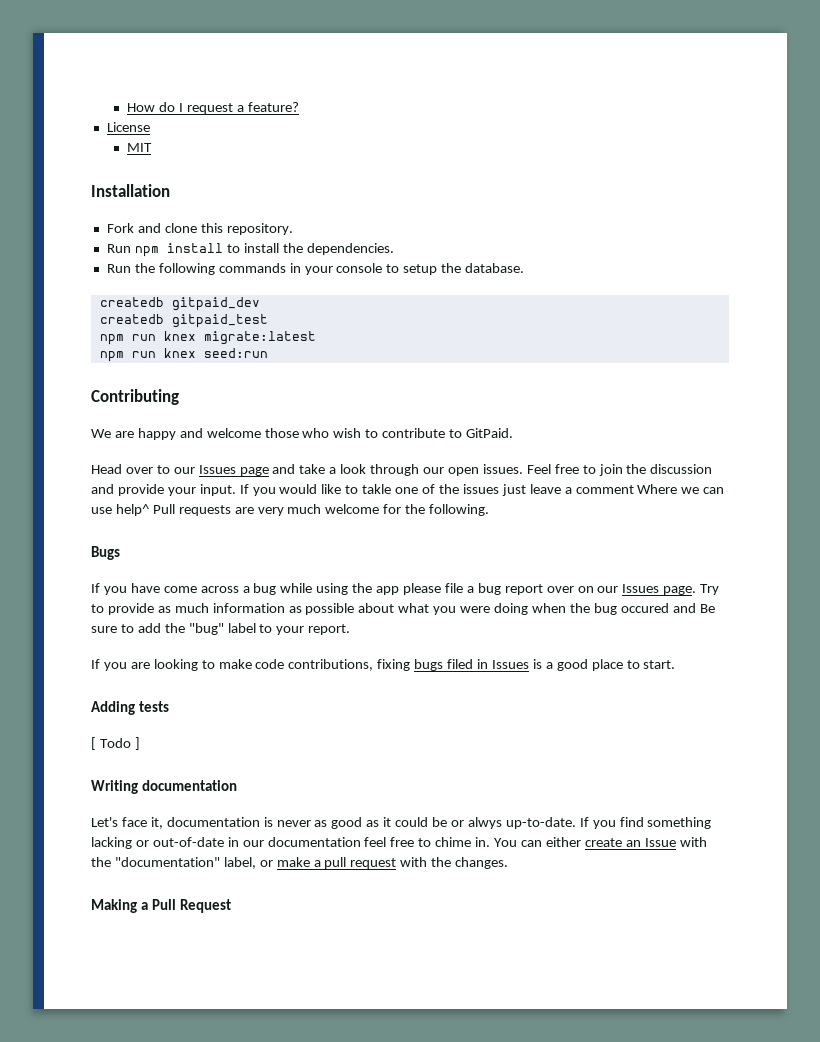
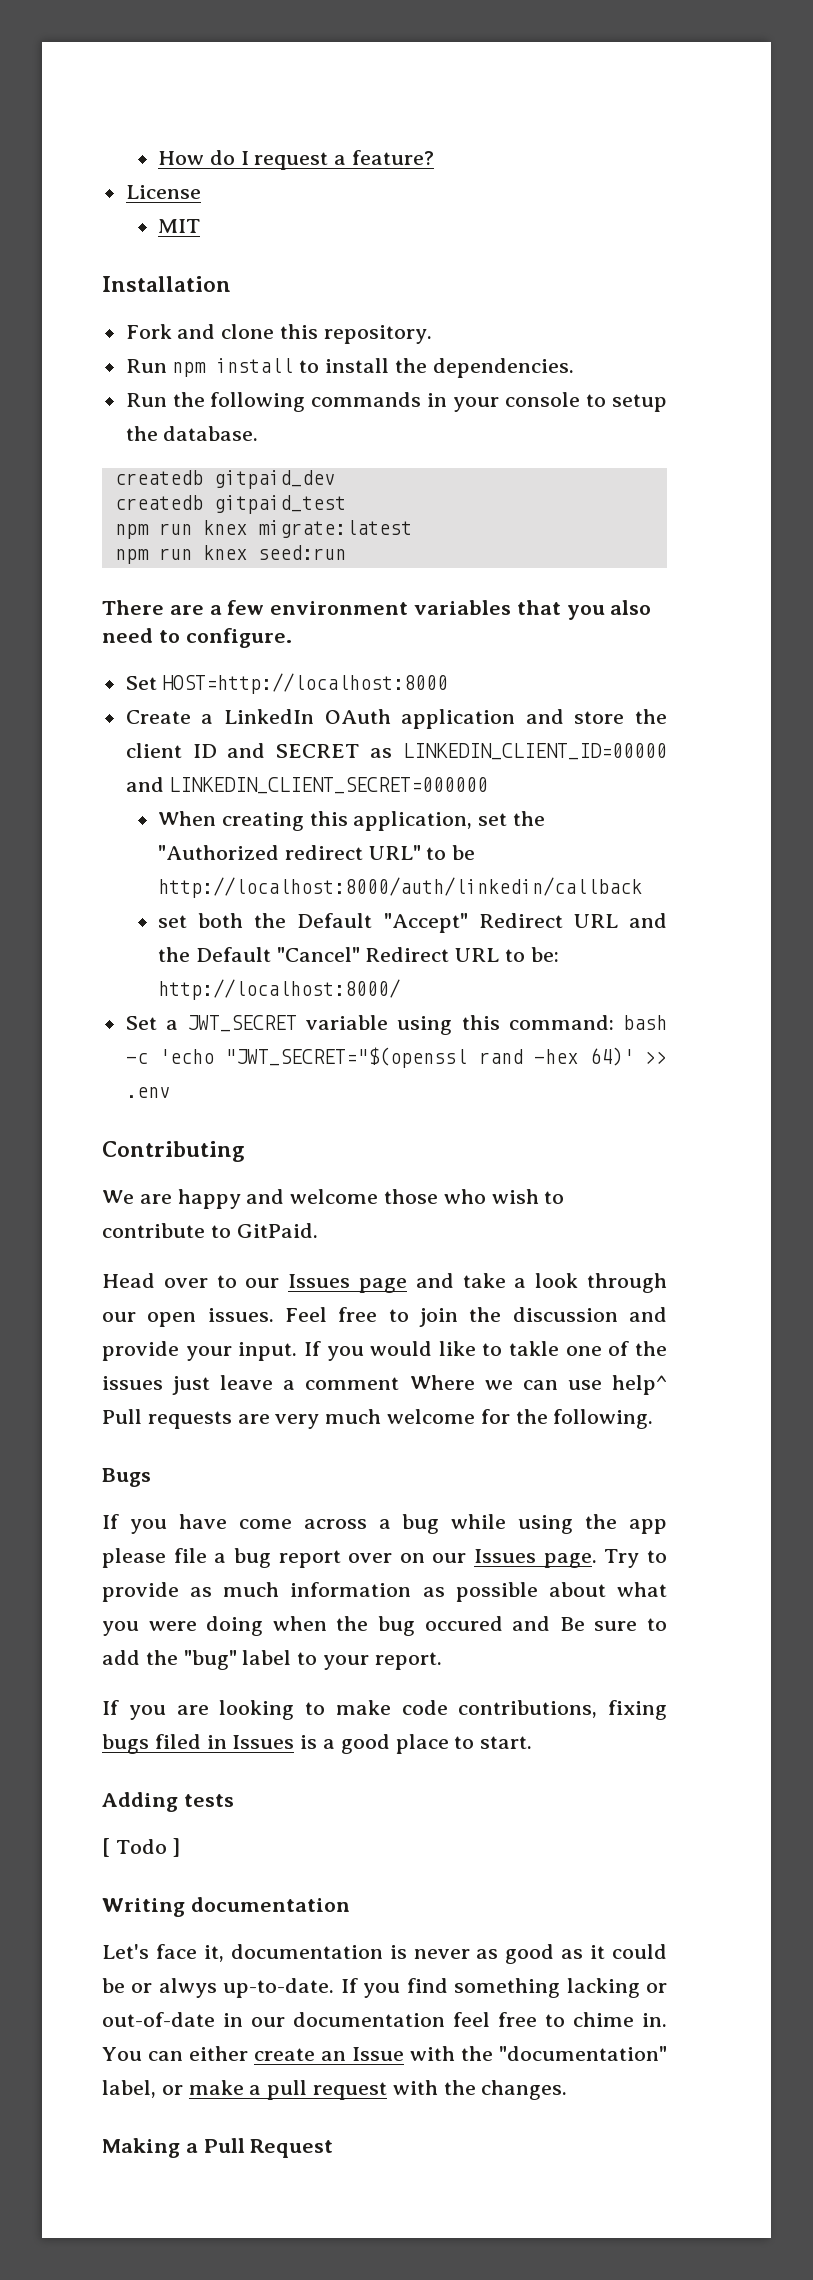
(268, 353) none -> [102,600,652,620] [102,628,292,648] [125,673,449,694] [125,709,667,729] [125,743,667,760] [125,777,489,794] [158,811,546,831] [158,845,476,860] [158,877,643,898] [158,913,667,933] [158,947,559,962] [158,979,401,1000] [125,1015,667,1035] [125,1047,667,1068] [125,1087,170,1098] // There are a few environment variables that you also need to configure. // Set HOST=http://localhost:8000 // Create a LinkedIn OAuth application and store the client ID and SECRET as LINKEDIN_CLIENT_ID=00000 and LINKEDIN_CLIENT_SECRET=000000 // When creating this application, set the "Authorized redirect URL" to be http://localhost:8000/auth/linkedin/callback // set both the Default "Accept" Redirect URL and the Default "Cancel" Redirect URL to be: http://localhost:8000/ // Set a JWT_SECRET variable using this command: bash -c 'echo "JWT_SECRET="$(openssl rand -hex 64)' >> .env

